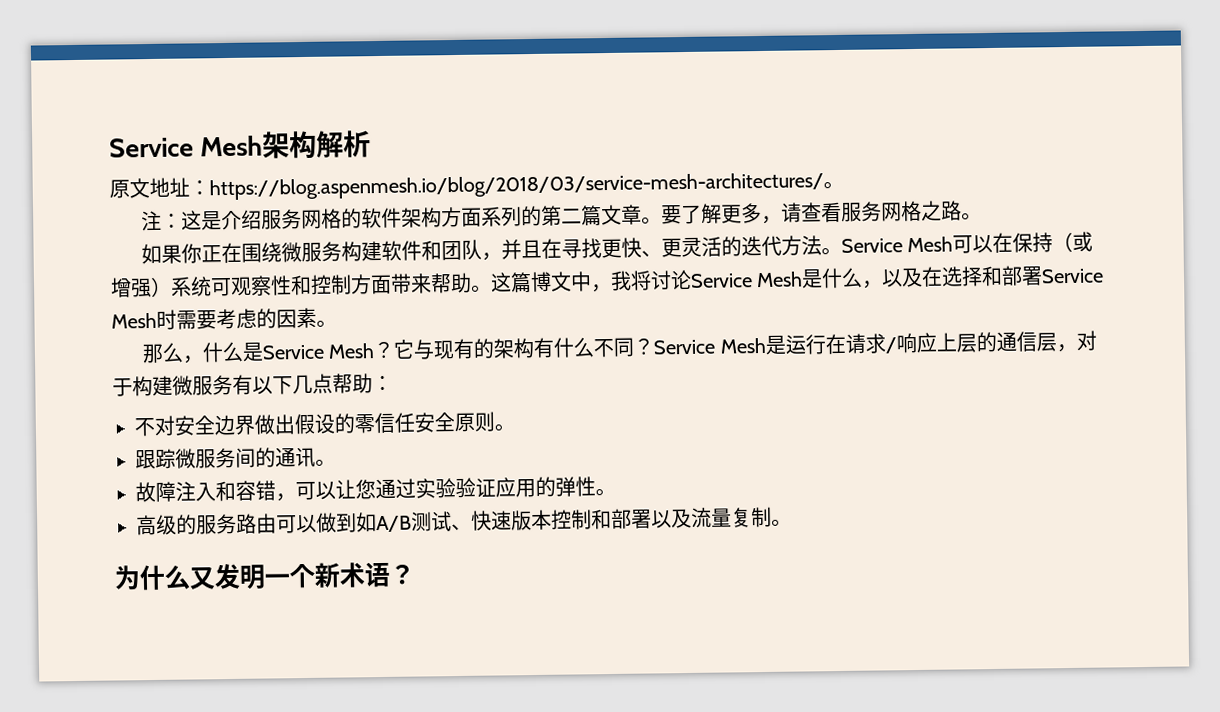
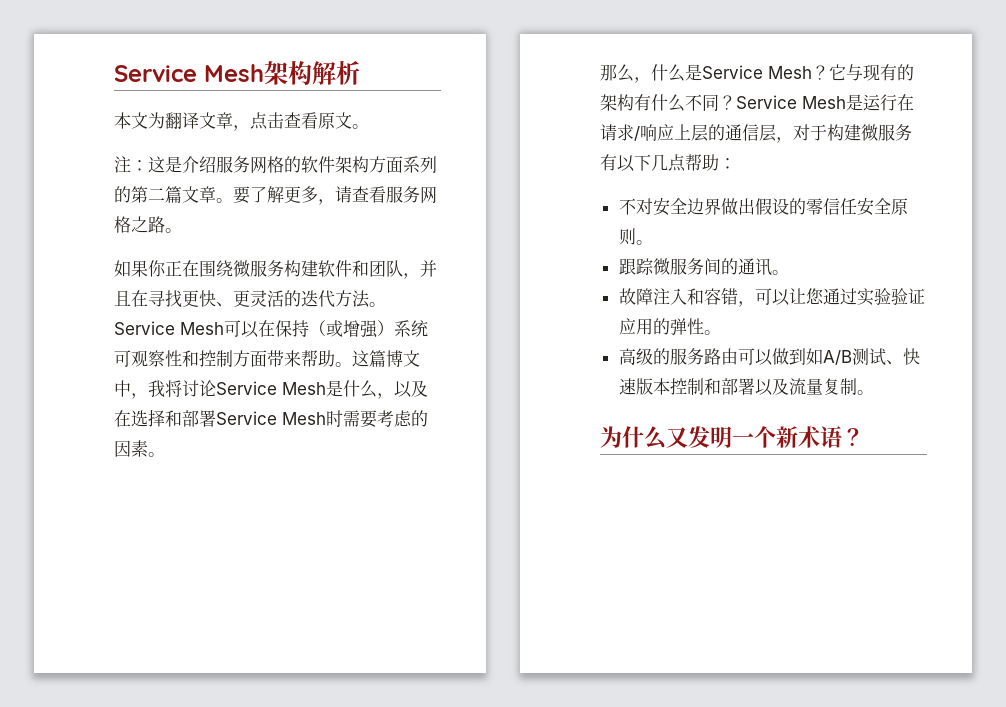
[109,172,824,201] 原文地址：https://blog.aspenmesh.io/blog/2018/03/service-mesh-architectures/ -> [114,112,352,131] 本文为翻译文章，点击查看原文

